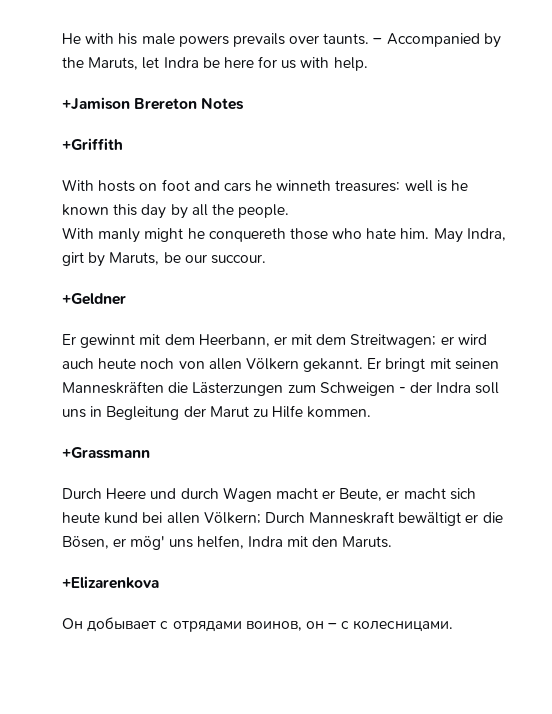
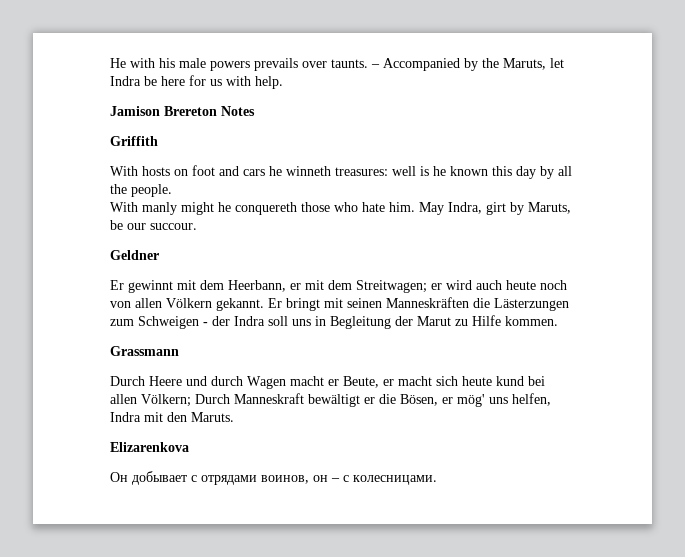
[62,97,130,110] +Jamison -> [110,106,160,116] Jamison
[62,138,123,150] +Griffith -> [110,136,158,146] Griffith
[62,293,126,305] +Geldner -> [110,250,159,260] Geldner
[62,447,150,459] +Grassmann -> [110,346,179,356] Grassmann
[62,576,159,589] +Elizarenkova -> [110,442,189,452] Elizarenkova

